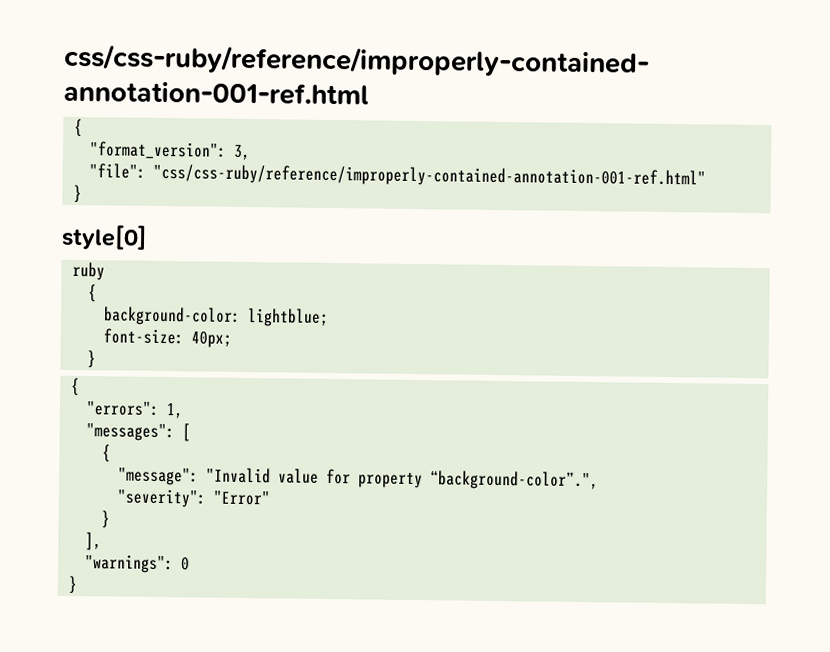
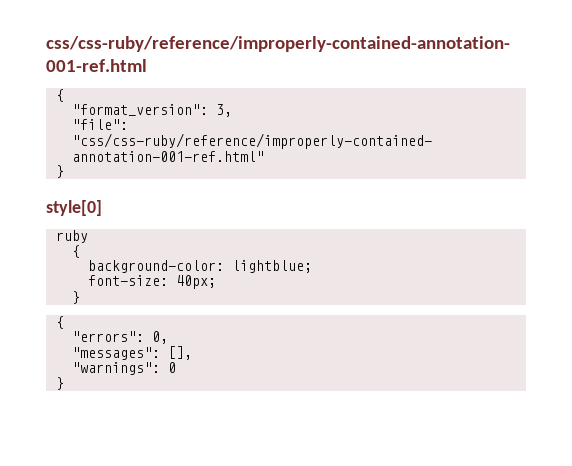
[165,403,184,419] 1, -> [151,331,168,344] 0,
[181,423,191,442] [101,444,111,463] [117,467,599,491] [116,488,271,508] [100,510,110,529] [84,532,102,551] [ // { // "message": "Invalid value for property “background-color”.", // "severity": "Error" // } // ], -> [167,346,192,360] [],

